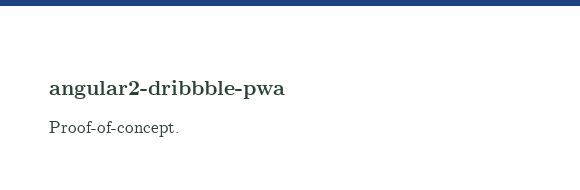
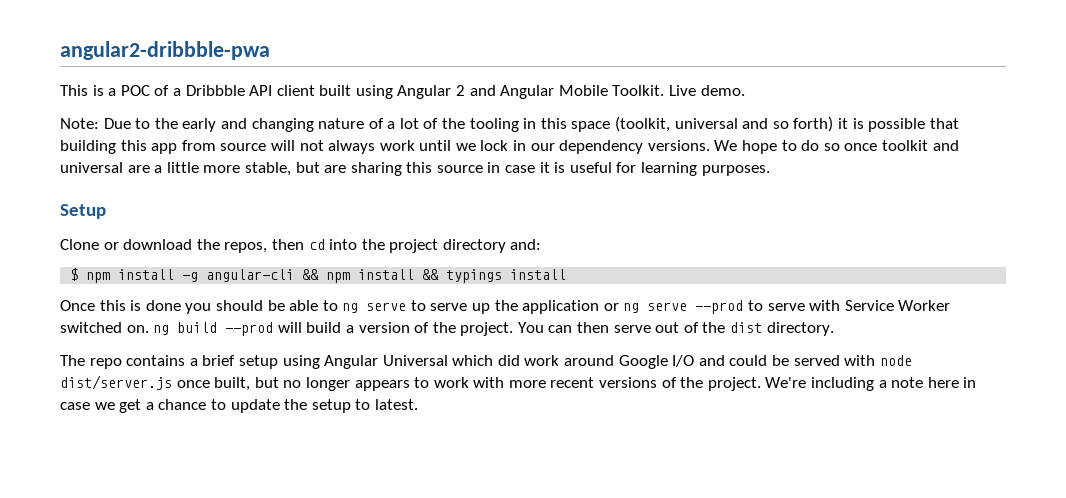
[49,121,180,137] Proof-of-concept. -> [60,85,745,99] [60,116,959,132] [60,140,959,154] [60,162,770,176] [60,204,106,219] [60,239,542,253] [70,268,567,283] [60,300,951,314] [60,322,834,336] [60,355,912,369] [60,375,977,391] [60,399,418,413] This is a POC of a Dribbble API client built using Angular 2 and Angular Mobile Toolkit. Live demo. // Note: Due to the early and changing nature of a lot of the tooling in this space (toolkit, universal and so forth) it is possible that building this app from source will not always work until we lock in our dependency versions. We hope to do so once toolkit and universal are a little more stable, but are sharing this source in case it is useful for learning purposes. // Setup // Clone or download the repos, then cd into the project directory and: // $ npm install -g angular-cli && npm install && typings install // Once this is done you should be able to ng serve to serve up the application or ng serve --prod to serve with Service Worker switched on. ng build --prod will build a version of the project. You can then serve out of the dist directory. // The repo contains a brief setup using Angular Universal which did work around Google I/O and could be served with node dist/server.js once built, but no longer appears to work with more recent versions of the project. We're including a note here in case we get a chance to update the setup to latest.

